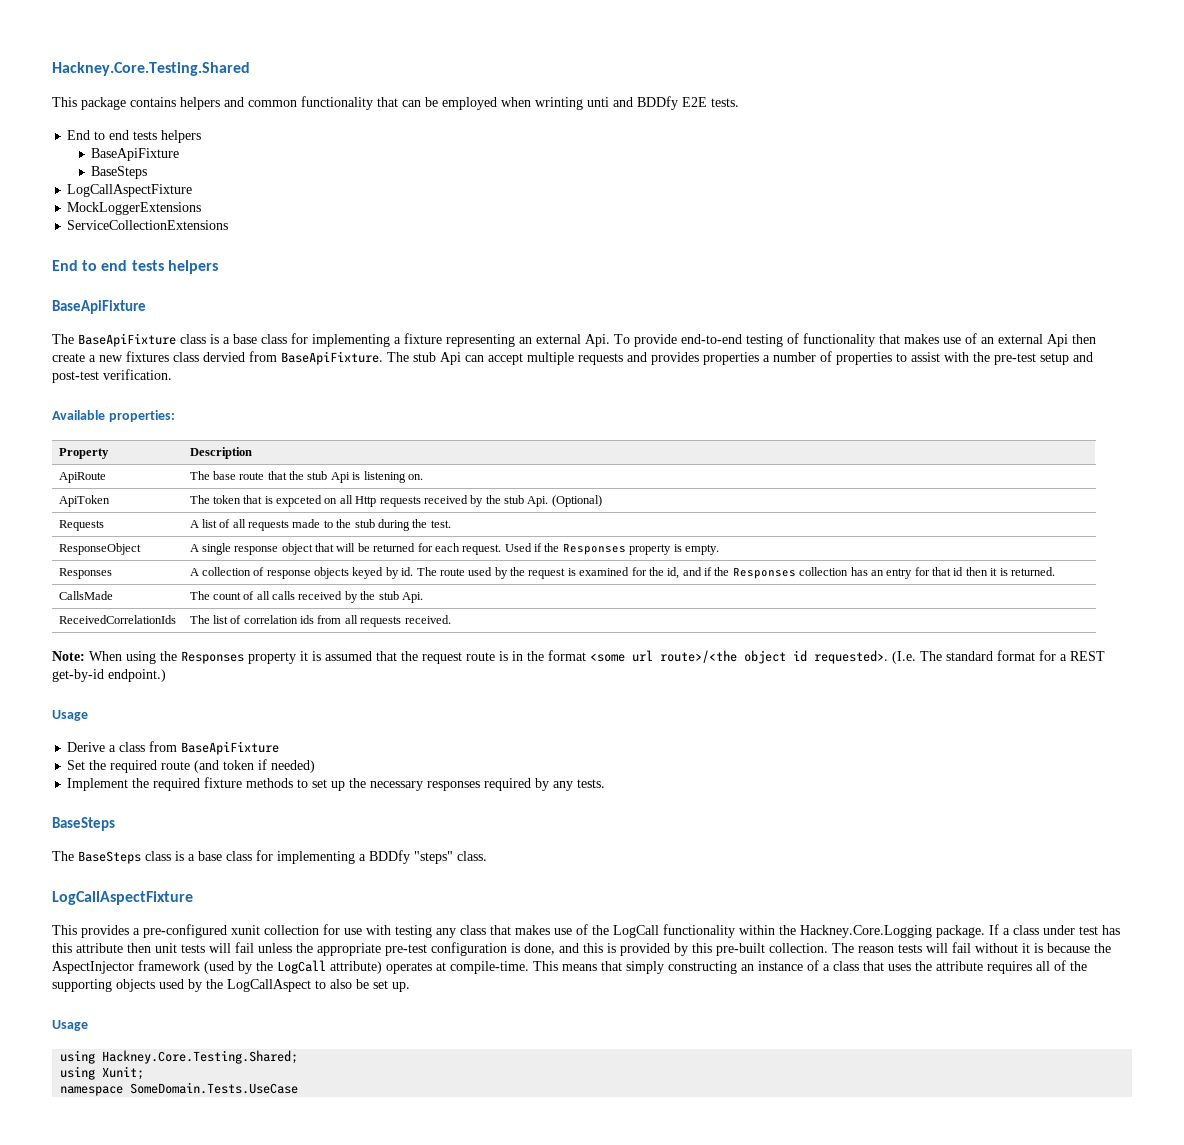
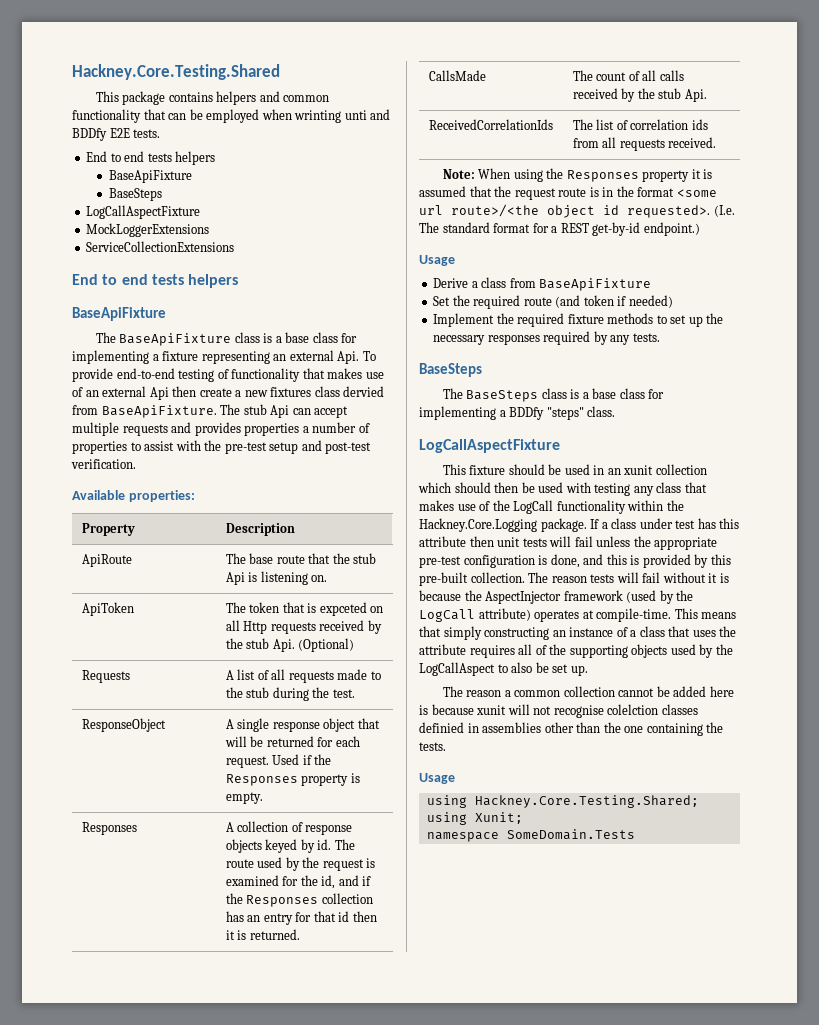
[81,924,362,938] provides a pre-configured xunit collection for use -> [469,464,707,475] [418,482,564,493] fixture should be used in an xunit collection which should then be used
(410, 987) none -> [442,686,734,697] [419,704,698,718] [419,722,724,736] [419,742,446,751] // The reason a common collection cannot be added here is because xunit will not recognise colelction classes definied in assemblies other than the one containing the tests.
[130,1082,299,1094] SomeDomain.Tests.UseCase -> [506,829,635,840] SomeDomain.Tests

